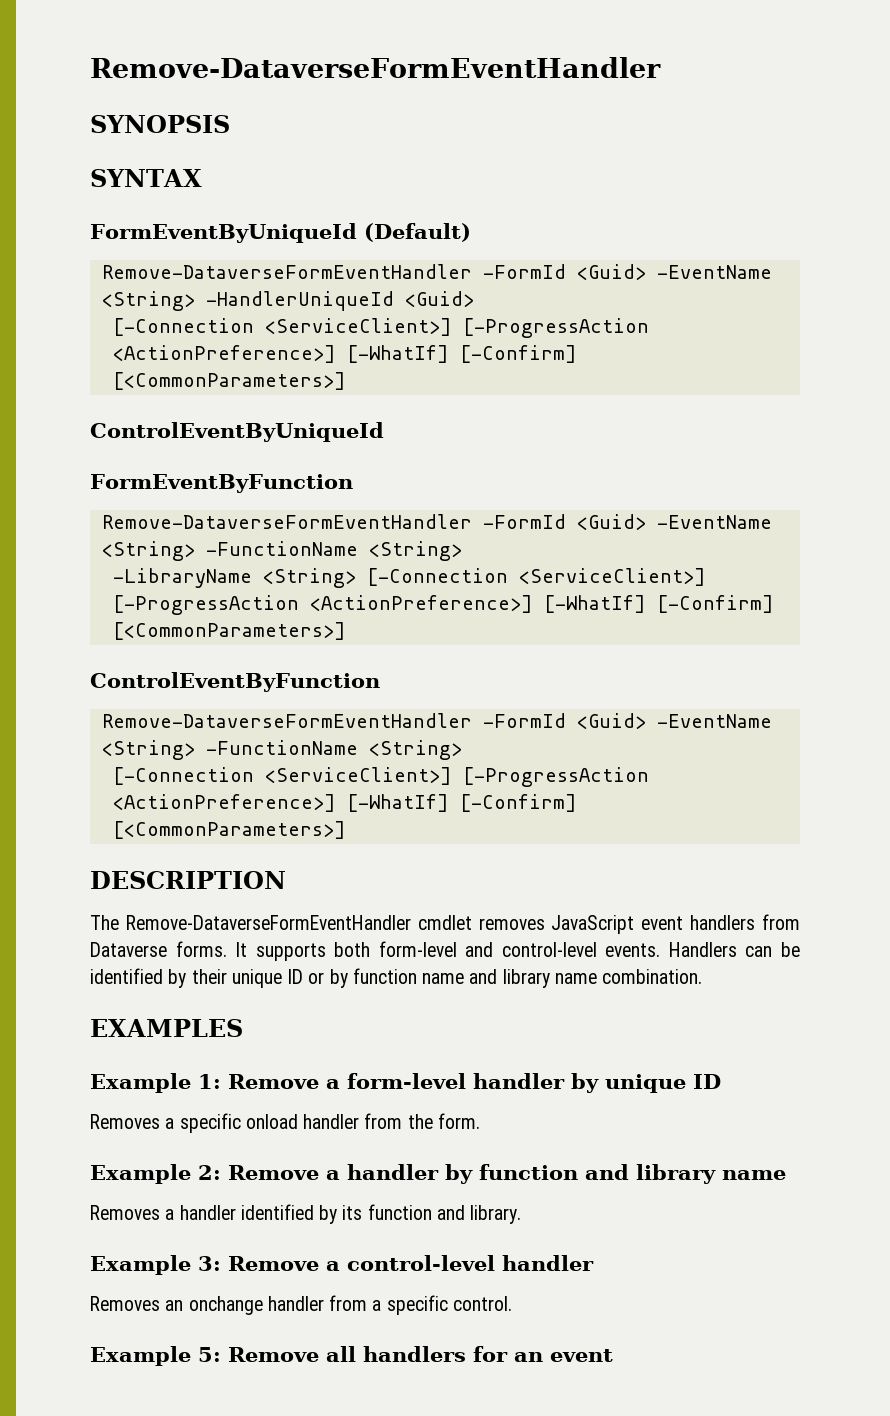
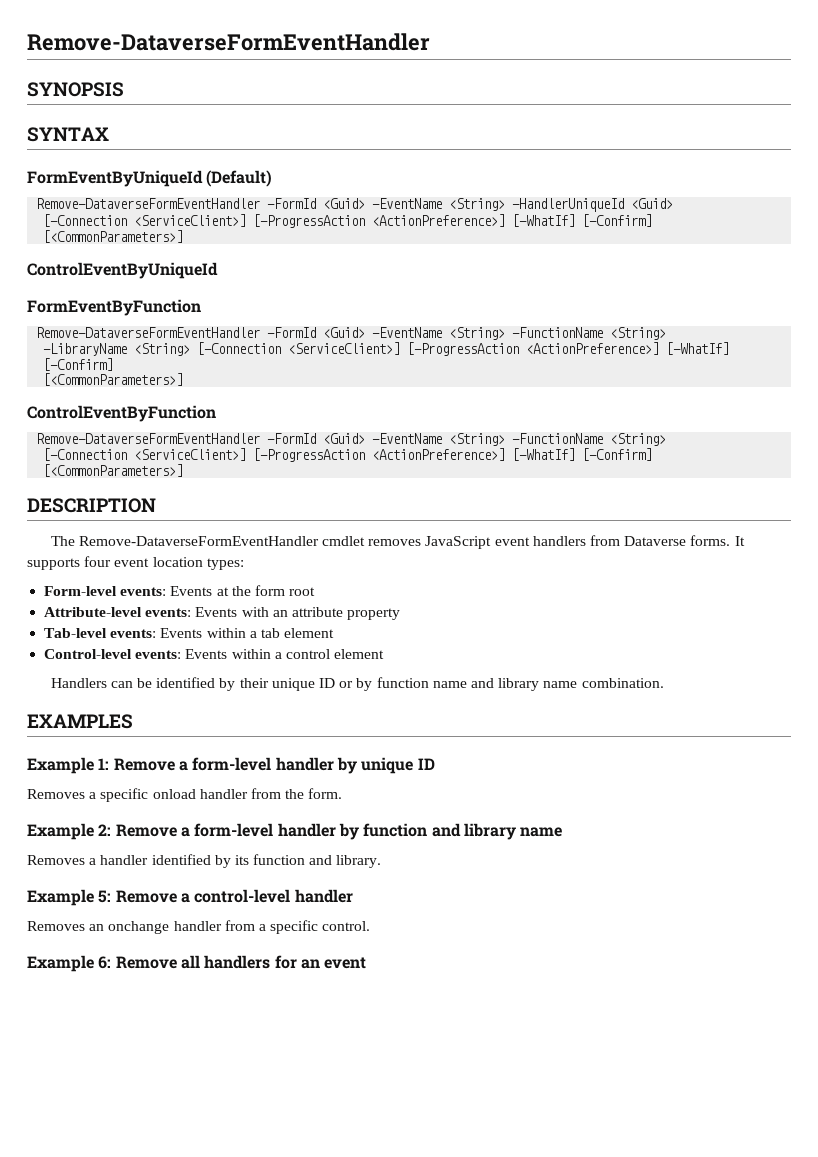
[334,941,661,957] both form-level and control-level events. -> [84,556,244,570] [44,585,316,596] [44,607,401,620] [44,628,335,638] [44,649,385,659] four event location types: // Form-level events: Events at the form root // Attribute-level events: Events with an attribute property // Tab-level events: Events within a tab element // Control-level events: Events within a control element //
(340, 1175) none -> [194,823,274,837] form-level
[198,1256,221,1271] 3: -> [98,890,112,903] 5:
[198,1347,221,1362] 5: -> [98,956,112,969] 6:

